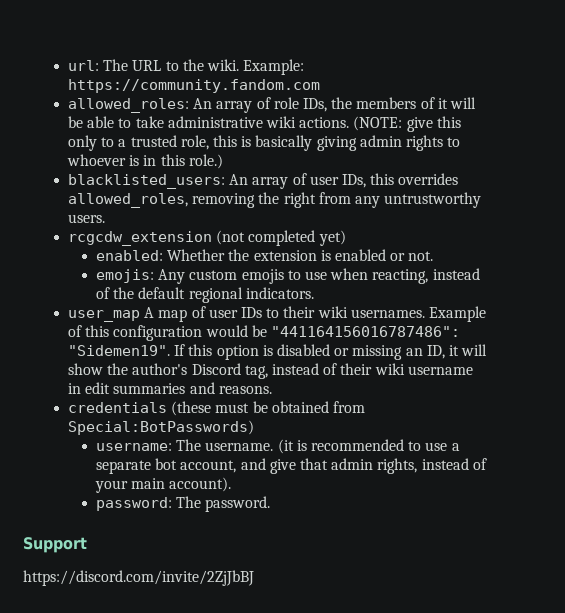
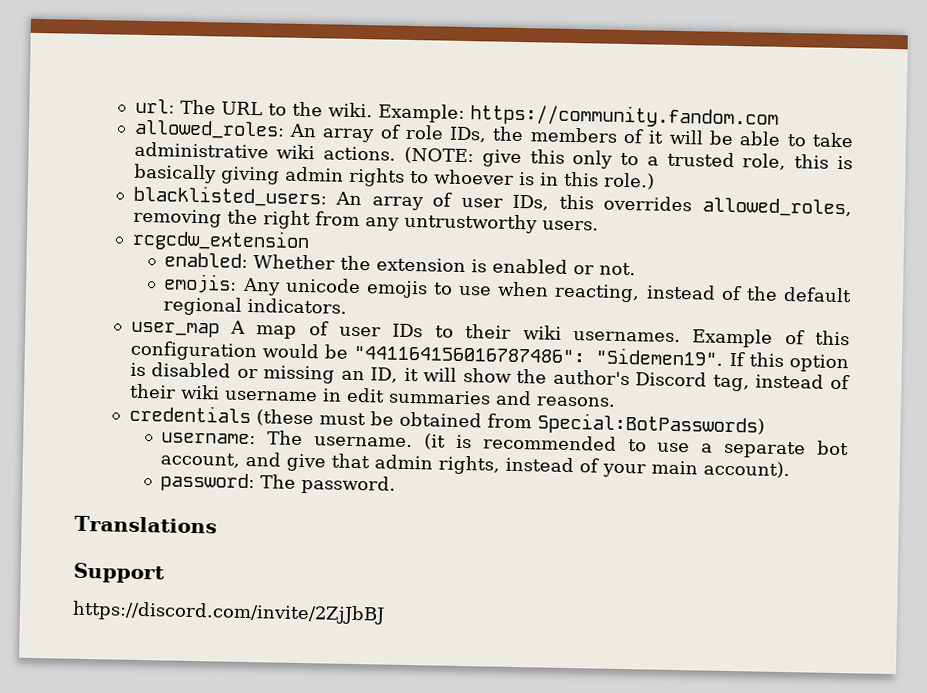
[216,230,346,246] (not completed yet) -> (310, 240) none
[189,270,238,280] custom -> [284,277,361,294] unicode
(271, 504) none -> [74,515,217,534] // Translations

